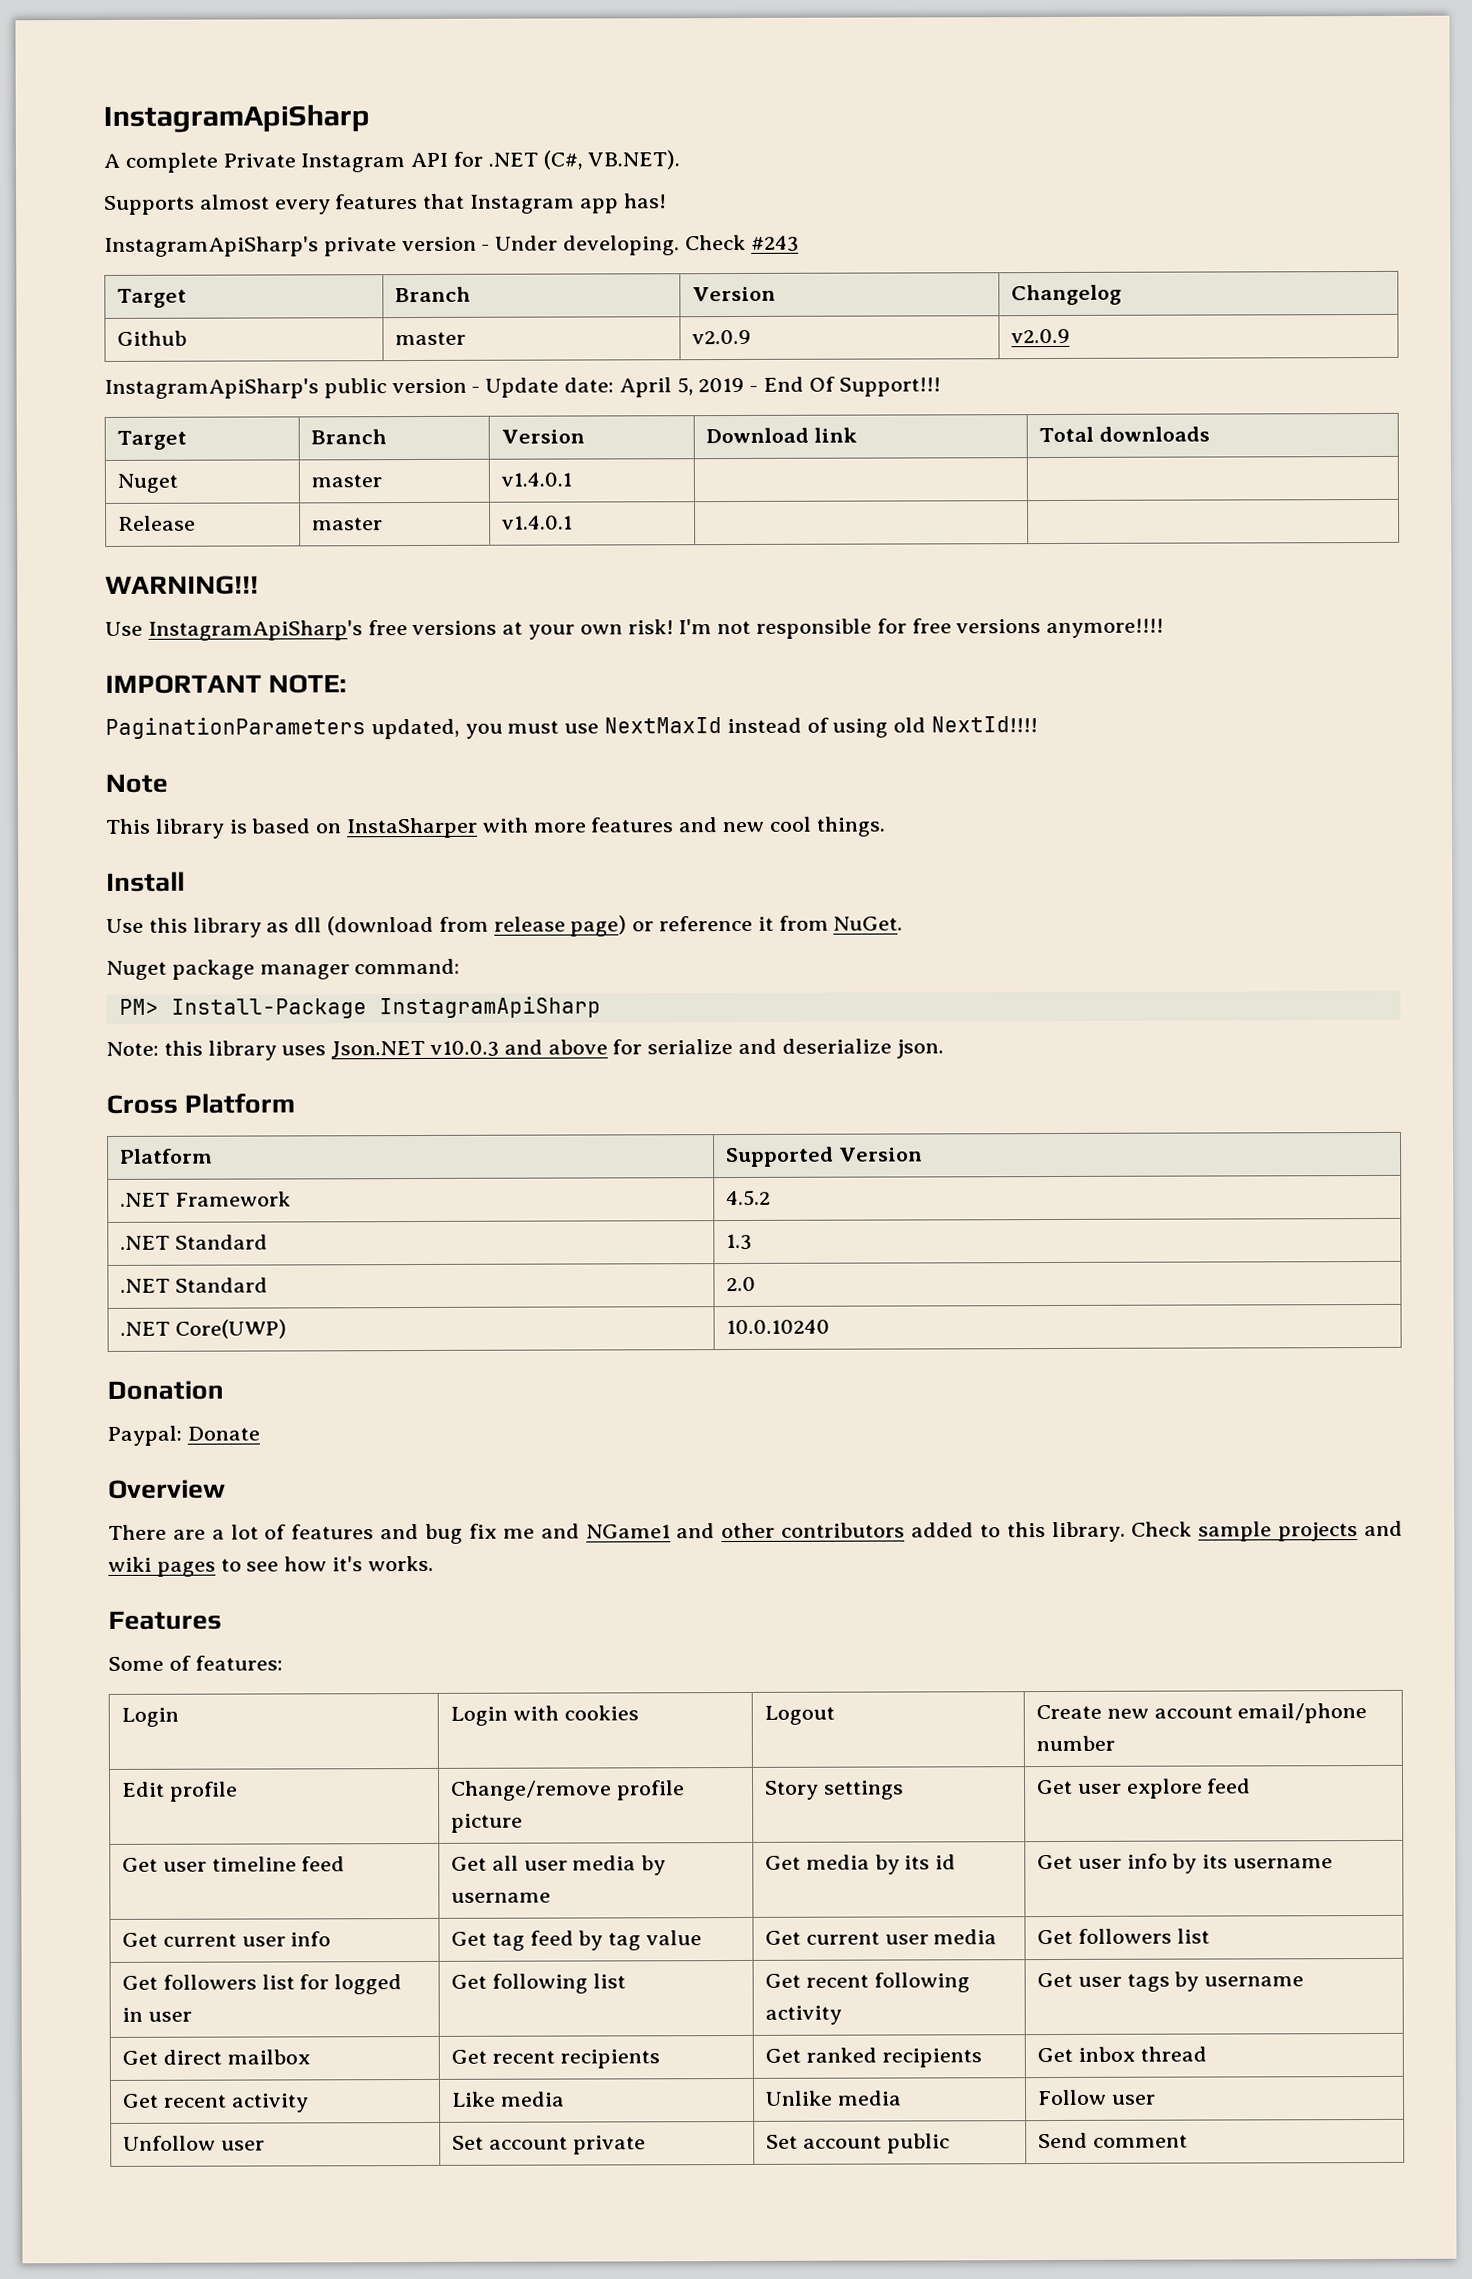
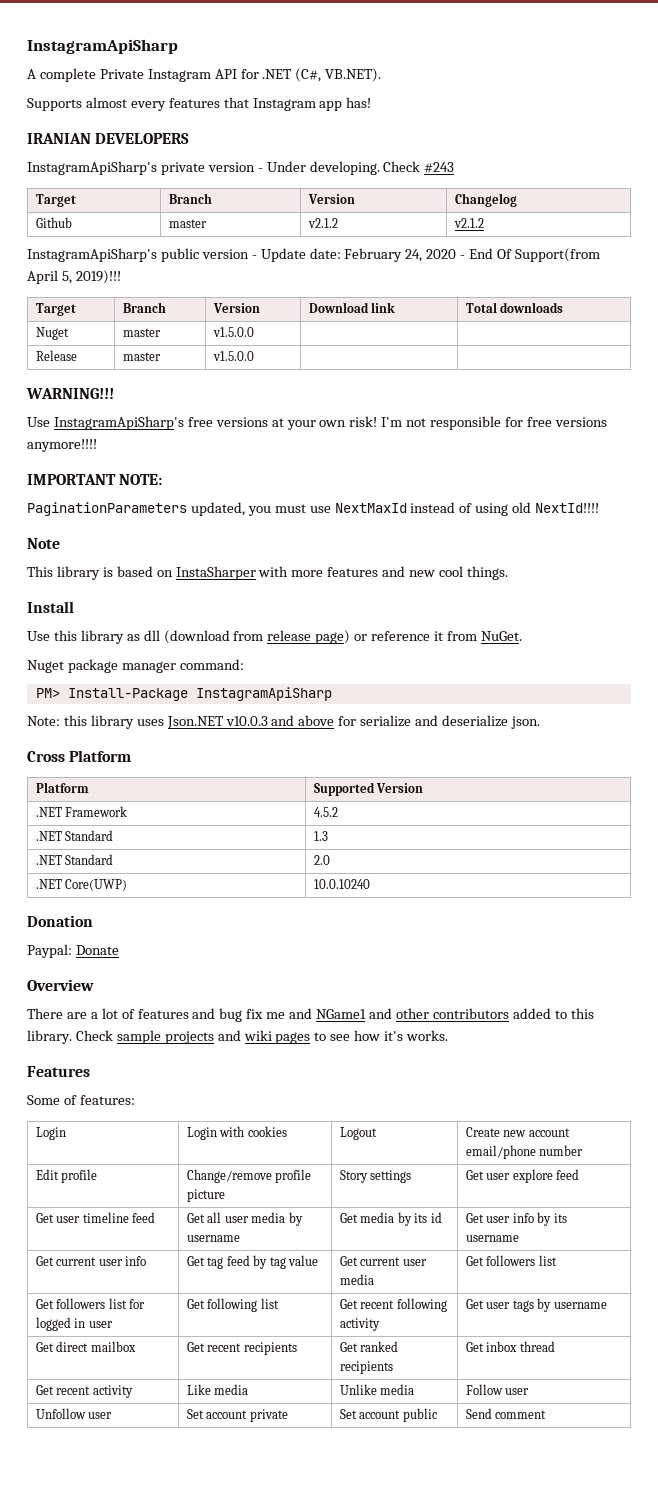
(667, 201) none -> [27,133,190,144] // IRANIAN DEVELOPERS
[692,329,752,345] [1011,328,1071,344] v2.0.9 | v2.0.9 -> [307,218,338,228] [453,218,484,228] v2.1.2 | v2.1.2
[618,376,941,398] April 5, 2019 - End Of Support!!! -> [344,248,600,262] [27,270,121,284] February 24, 2020 - End Of Support(from April 5, 2019)!!!
[501,472,573,487] v1.4.0.1 -> [212,327,254,337] v1.5.0.0
[502,515,574,530] v1.4.0.1 -> [212,351,254,361] v1.5.0.0

